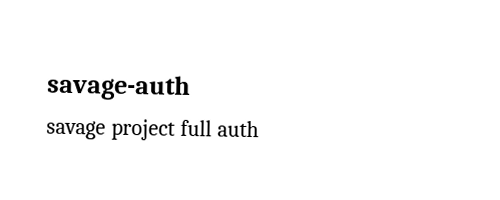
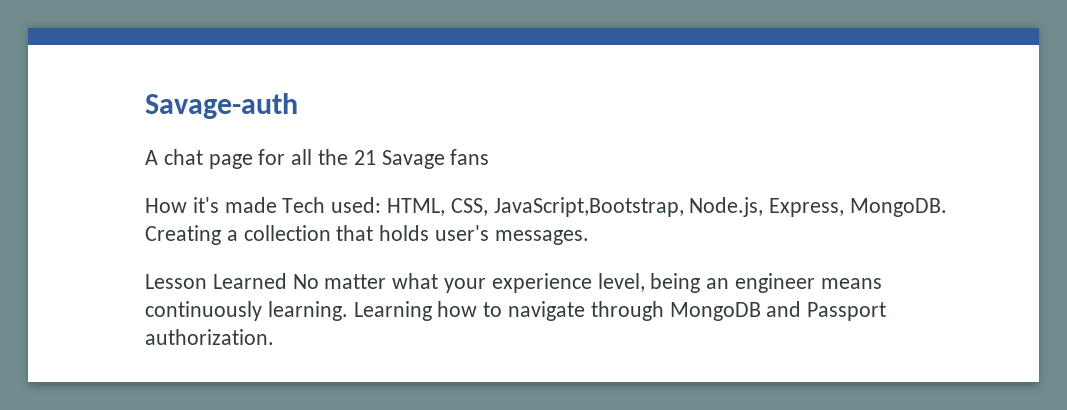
[46,73,191,101] [46,118,259,141] savage-auth // savage project full auth -> [145,93,298,119] [145,149,490,169] [145,197,948,217] [145,225,589,245] [145,273,882,293] [145,301,887,321] [145,329,274,345] Savage-auth // A chat page for all the 21 Savage fans // How it's made Tech used: HTML, CSS, JavaScript,Bootstrap, Node.js, Express, MongoDB. Creating a collection that holds user's messages. // Lesson Learned No matter what your experience level, being an engineer means continuously learning. Learning how to navigate through MongoDB and Passport authorization.

